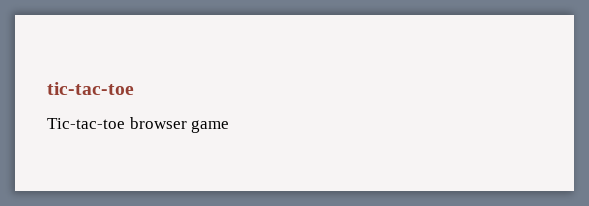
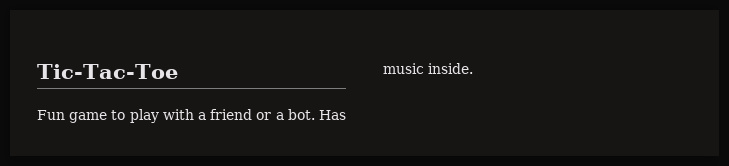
[47,82,134,95] [47,117,230,133] tic-tac-toe // Tic-tac-toe browser game -> [37,64,178,79] [37,109,346,123] [383,63,473,74] Tic-Tac-Toe // Fun game to play with a friend or a bot. Has music inside.

